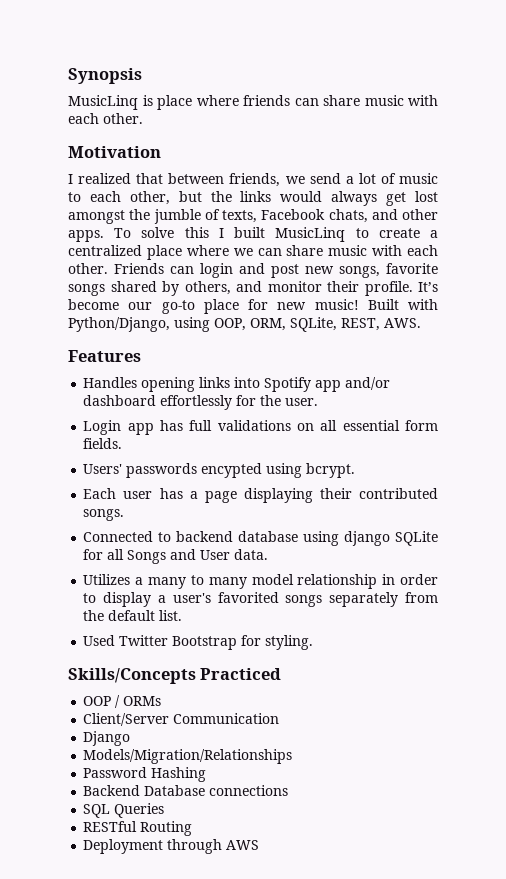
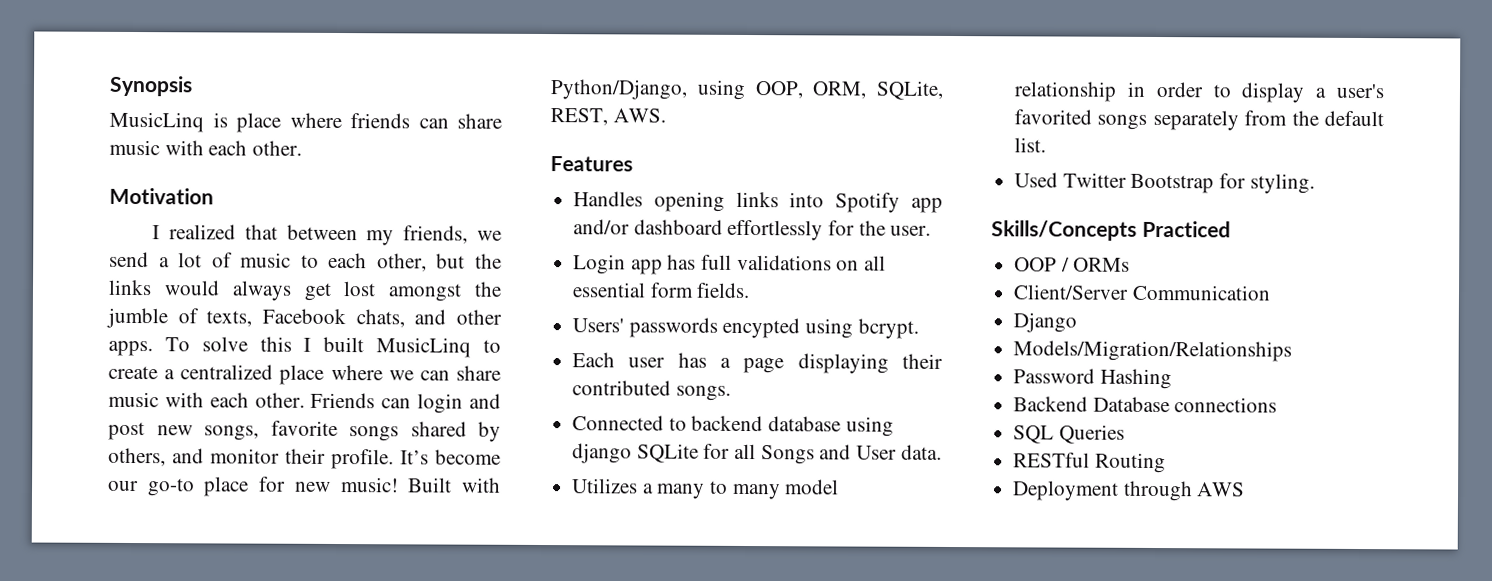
(225, 178) none -> [366,230,395,246] my

